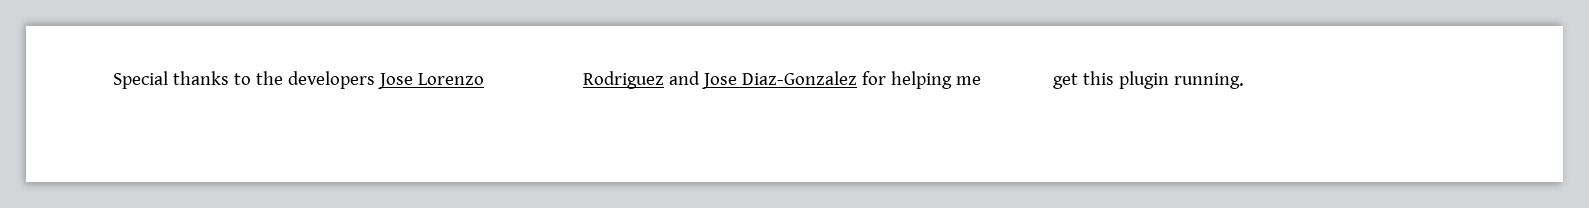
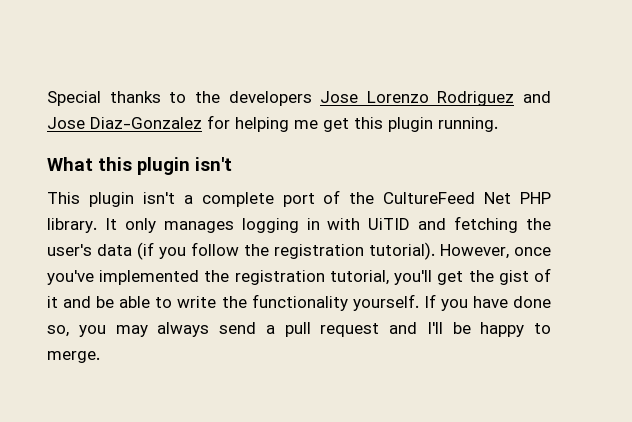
(1244, 81) none -> [47,157,232,175] [47,190,551,207] [47,216,551,233] [47,242,551,260] [47,268,551,285] [47,294,551,311] [47,322,551,337] [47,351,100,363] // What this plugin isn't // This plugin isn't a complete port of the CultureFeed Net PHP library. It only manages logging in with UiTID and fetching the user's data (if you follow the registration tutorial). However, once you've implemented the registration tutorial, you'll get the gist of it and be able to write the functionality yourself. If you have done so, you may always send a pull request and I'll be happy to merge.

